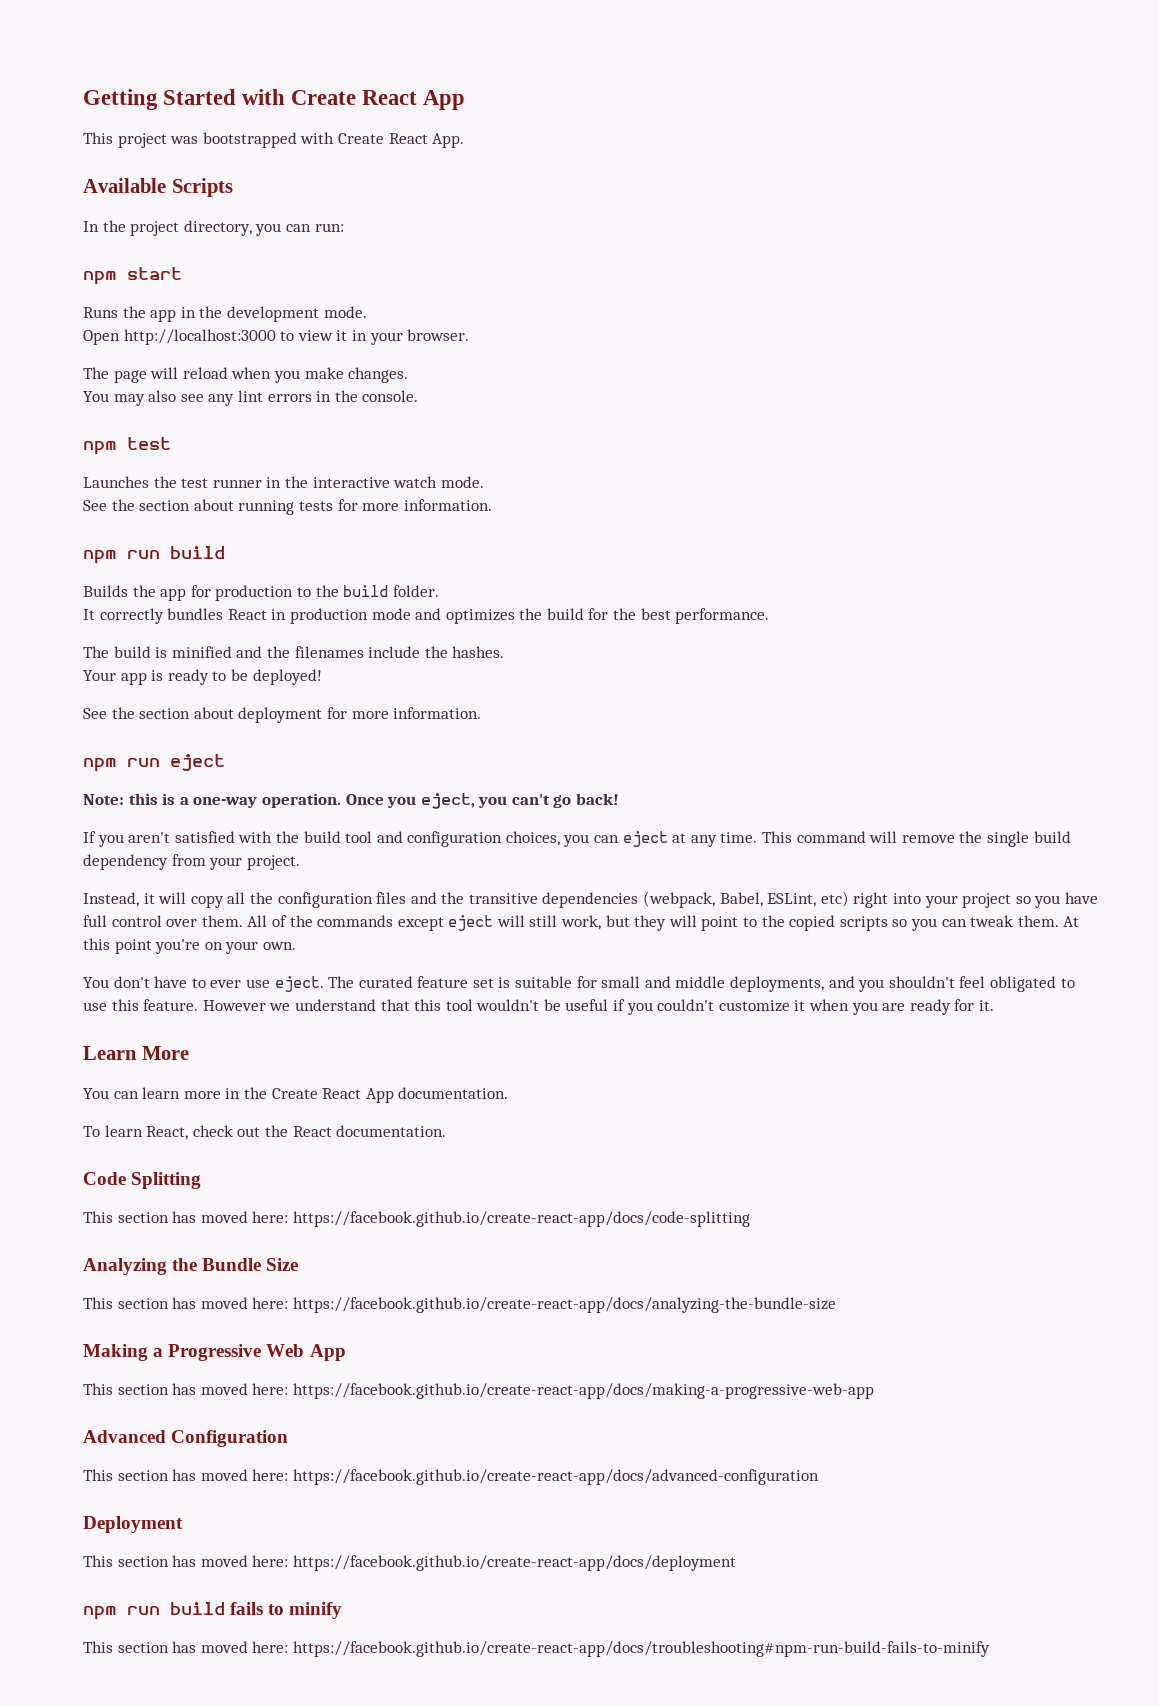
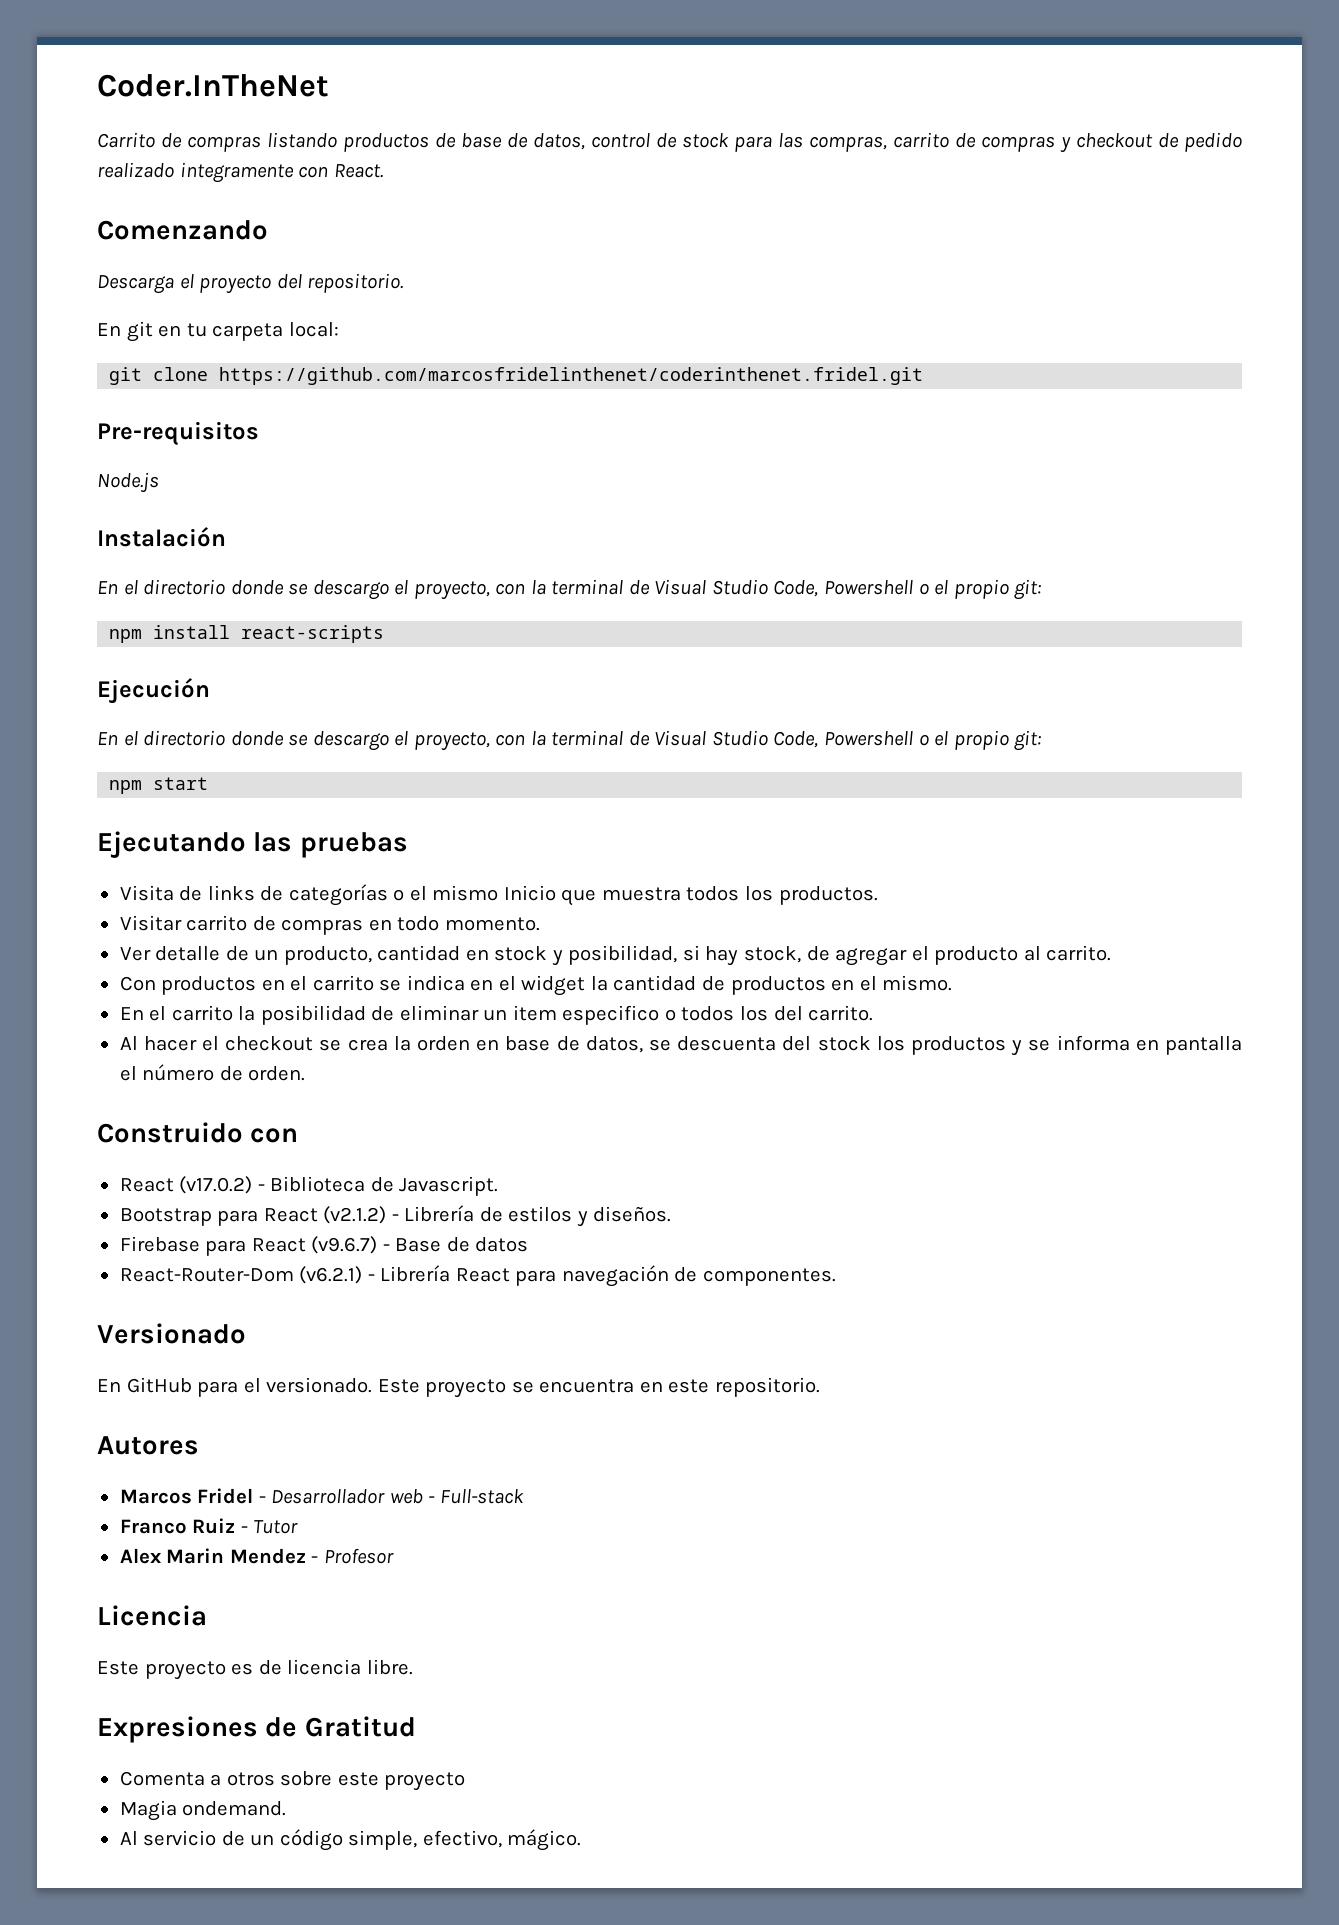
[83,89,466,110] [83,132,465,148] [83,178,233,197] [83,220,344,236] [83,267,182,285] [83,306,367,322] [83,329,470,345] [83,367,409,383] [83,390,419,406] [83,437,171,455] [83,476,484,488] [83,499,492,515] [83,546,225,564] [83,585,439,601] [83,608,770,624] [83,646,505,658] [83,669,322,685] [83,707,482,723] [83,754,225,772] [83,793,620,809] [83,831,1071,847] [83,854,300,870] [83,891,1098,908] [83,915,1080,931] [83,938,296,954] [83,976,1075,992] [83,999,994,1015] [83,1046,189,1060] [83,1087,509,1103] [83,1125,447,1140] [83,1172,202,1189] [83,1211,750,1227] [83,1258,299,1275] [83,1297,836,1313] [83,1344,346,1361] [83,1383,874,1399] [83,1430,289,1447] [83,1469,819,1485] [83,1516,183,1533] [83,1555,736,1571] [83,1602,343,1620] [83,1641,990,1657] Getting Started with Create React App // This project was bootstrapped with Create React App. // Available Scripts // In the project directory, you can run: // npm start // Runs the app in the development mode. // Open http://localhost:3000 to view it in your browser. // The page will reload when you make changes. // You may also see any lint errors in the console. // npm test // Launches the test runner in the interactive watch mode. // See the section about running tests for more information. // npm run build // Builds the app for production to the build folder. // It correctly bundles React in production mode and optimizes the build for the best performance. // The build is minified and the filenames include the hashes. // Your app is ready to be deployed! // See the section about deployment for more information. // npm run eject // Note: this is a one-way operation. Once you eject, you can't go back! // If you aren't satisfied with the build tool and configuration choices, you can eject at any time. This command will remove the single build dependency from your project. // Instead, it will copy all the configuration files and the transitive dependencies (webpack, Babel, ESLint, etc) right into your project so you have full control over them. All of the commands except eject will still work, but they will point to the copied scripts so you can tweak them. At this point you're on your own. // You don't have to ever use eject. The curated feature set is suitable for small and middle deployments, and you shouldn't feel obligated to use this feature. However we understand that this tool wouldn't be useful if you couldn't customize it when you are ready for it. // Learn More // You can learn more in the Create React App documentation. // To learn React, check out the React documentation. // Code Splitting // This section has moved here: https://facebook.github.io/create-react-app/docs/code-splitting // Analyzing the Bundle Size // This section has moved here: https://facebook.github.io/create-react-app/docs/analyzing-the-bundle-size // Making a Progressive Web App // This section has moved here: https://facebook.github.io/create-react-app/docs/making-a-progressive-web-app // Advanced Configuration // This section has moved here: https://facebook.github.io/create-react-app/docs/advanced-configuration // Deployment // This section has moved here: https://facebook.github.io/create-react-app/docs/deployment // npm run build fails to minify // This section has moved here: https://facebook.github.io/create-react-app/docs/troubleshooting#npm-run-build-fails-to-minify -> [97,74,329,97] [97,132,1242,153] [97,162,383,183] [97,220,268,240] [97,273,404,294] [97,321,339,342] [109,367,924,385] [97,421,259,446] [97,472,159,493] [97,527,226,547] [97,579,1042,600] [109,625,385,643] [97,678,210,704] [97,730,1042,751] [109,777,209,794] [97,831,408,858] [119,884,878,906] [119,915,540,935] [119,945,1112,966] [119,975,953,996] [119,1005,874,1025] [119,1035,1243,1056] [119,1064,306,1081] [97,1122,299,1143] [119,1176,499,1196] [119,1205,672,1227] [119,1236,529,1256] [119,1265,836,1287] [97,1323,246,1344] [97,1377,820,1398] [97,1436,199,1455] [119,1488,524,1504] [119,1518,299,1534] [119,1548,394,1564] [97,1605,207,1626] [97,1659,413,1680] [97,1716,416,1743] [119,1771,466,1791] [119,1800,287,1821] [119,1829,582,1851] Coder.InTheNet // Carrito de compras listando productos de base de datos, control de stock para las compras, carrito de compras y checkout de pedido realizado integramente con React. // Comenzando // Descarga el proyecto del repositorio. // En git en tu carpeta local: // git clone https://github.com/marcosfridelinthenet/coderinthenet.fridel.git // Pre-requisitos // Node.js // Instalación // En el directorio donde se descargo el proyecto, con la terminal de Visual Studio Code, Powershell o el propio git: // npm install react-scripts // Ejecución // En el directorio donde se descargo el proyecto, con la terminal de Visual Studio Code, Powershell o el propio git: // npm start // Ejecutando las pruebas // Visita de links de categorías o el mismo Inicio que muestra todos los productos. // Visitar carrito de compras en todo momento. // Ver detalle de un producto, cantidad en stock y posibilidad, si hay stock, de agregar el producto al carrito. // Con productos en el carrito se indica en el widget la cantidad de productos en el mismo. // En el carrito la posibilidad de eliminar un item especifico o todos los del carrito. // Al hacer el checkout se crea la orden en base de datos, se descuenta del stock los productos y se informa en pantalla el número de orden. // Construido con // React (v17.0.2) - Biblioteca de Javascript. // Bootstrap para React (v2.1.2) - Librería de estilos y diseños. // Firebase para React (v9.6.7) - Base de datos // React-Router-Dom (v6.2.1) - Librería React para navegación de componentes. // Versionado // En GitHub para el versionado. Este proyecto se encuentra en este repositorio. // Autores // Marcos Fridel - Desarrollador web - Full-stack // Franco Ruiz - Tutor // Alex Marin Mendez - Profesor // Licencia // Este proyecto es de licencia libre. // Expresiones de Gratitud // Comenta a otros sobre este proyecto // Magia ondemand. // Al servicio de un código simple, efectivo, mágico.

